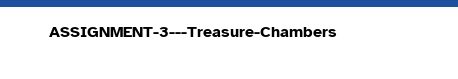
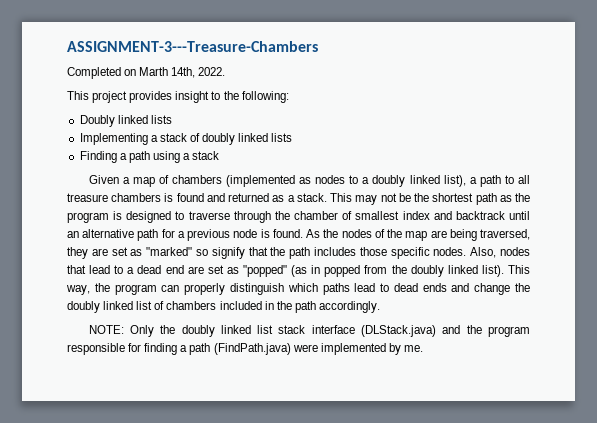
(337, 32) none -> [67,67,226,79] [67,91,289,103] [79,115,172,127] [79,133,293,145] [79,151,220,163] [88,175,531,187] [67,193,531,205] [67,211,530,223] [67,229,531,241] [67,247,531,259] [67,265,530,277] [66,283,530,295] [67,301,380,313] [88,325,530,337] [67,343,423,355] // Completed on Marth 14th, 2022. // This project provides insight to the following: // Doubly linked lists // Implementing a stack of doubly linked lists // Finding a path using a stack // Given a map of chambers (implemented as nodes to a doubly linked list), a path to all treasure chambers is found and returned as a stack. This may not be the shortest path as the program is designed to traverse through the chamber of smallest index and backtrack until an alternative path for a previous node is found. As the nodes of the map are being traversed, they are set as "marked" so signify that the path includes those specific nodes. Also, nodes that lead to a dead end are set as "popped" (as in popped from the doubly linked list). This way, the program can properly distinguish which paths lead to dead ends and change the doubly linked list of chambers included in the path accordingly. // NOTE: Only the doubly linked list stack interface (DLStack.java) and the program responsible for finding a path (FindPath.java) were implemented by me.

